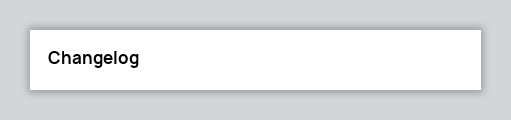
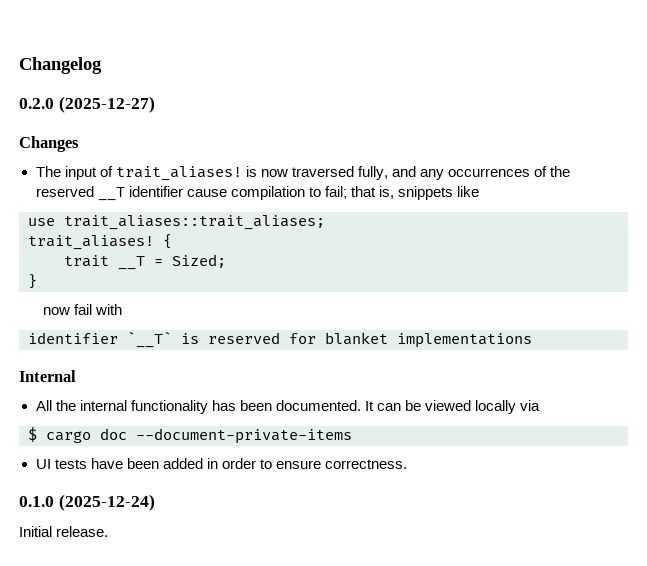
(139, 59) none -> [19,96,155,113] [19,136,79,152] [35,166,571,181] [35,186,480,201] [28,215,325,230] [28,234,172,250] [64,254,226,270] [28,274,37,289] [42,304,122,315] [28,331,532,348] [19,370,76,382] [35,400,541,414] [28,427,352,444] [35,458,407,469] [19,494,155,511] [19,526,109,537] // 0.2.0 (2025-12-27) // Changes // The input of trait_aliases! is now traversed fully, and any occurrences of the reserved __T identifier cause compilation to fail; that is, snippets like // use trait_aliases::trait_aliases; // trait_aliases! { // trait __T = Sized; // } // now fail with // identifier `__T` is reserved for blanket implementations // Internal // All the internal functionality has been documented. It can be viewed locally via // $ cargo doc --document-private-items // UI tests have been added in order to ensure correctness. // 0.1.0 (2025-12-24) // Initial release.

